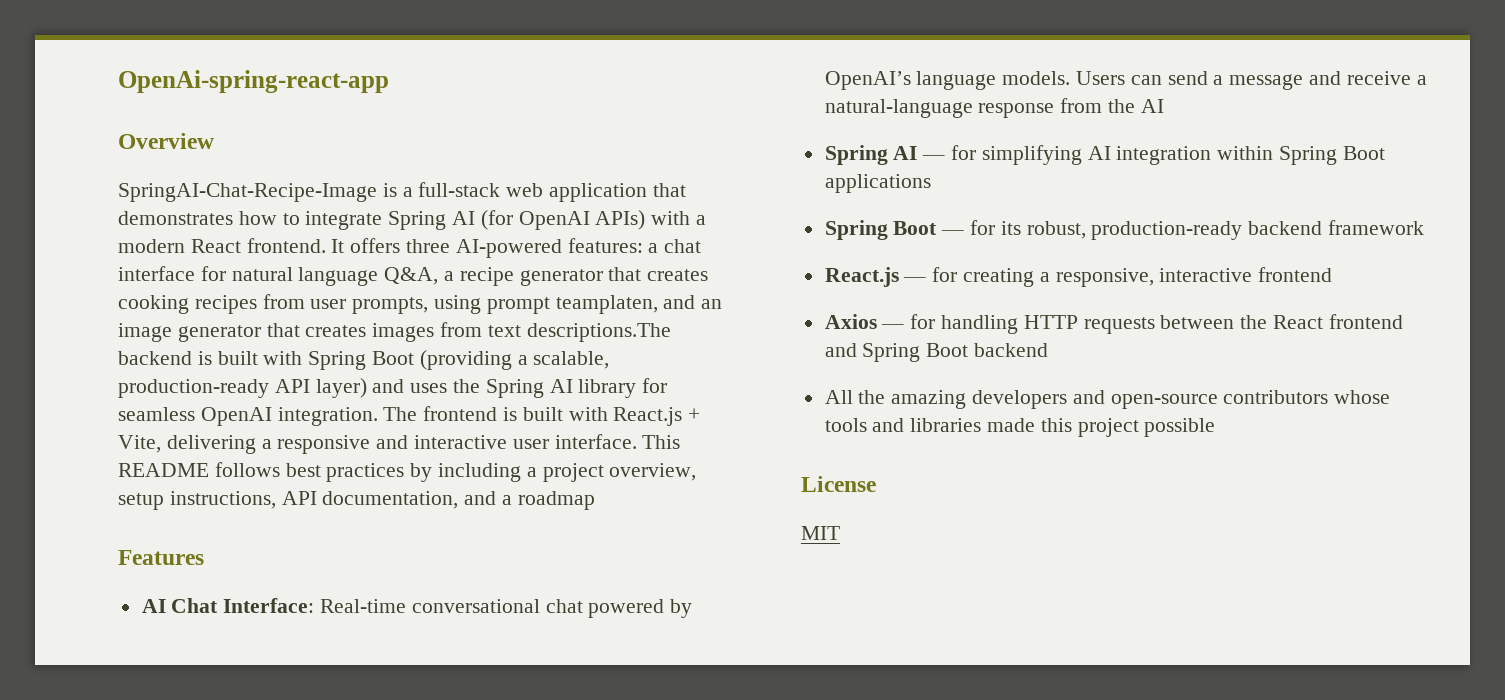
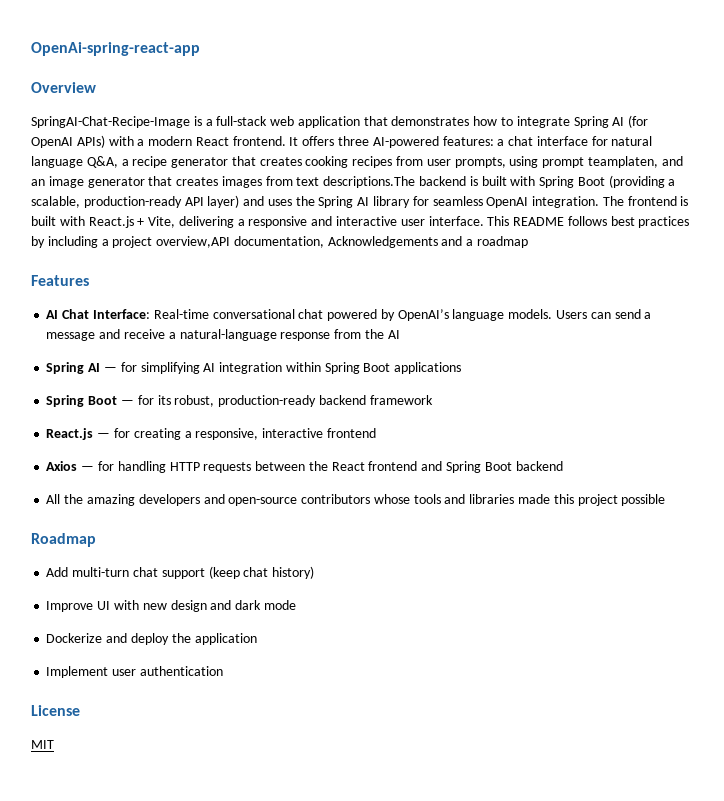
[609,463,697,481] [118,491,459,510] overview, setup instructions, API documentation, -> [156,236,438,248] overview,API documentation, Acknowledgements
(1216, 427) none -> [31,533,96,547] [46,566,315,579] [46,600,296,612] [46,633,257,645] [46,666,223,678] // Roadmap // Add multi-turn chat support (keep chat history) // Improve UI with new design and dark mode // Dockerize and deploy the application // Implement user authentication

